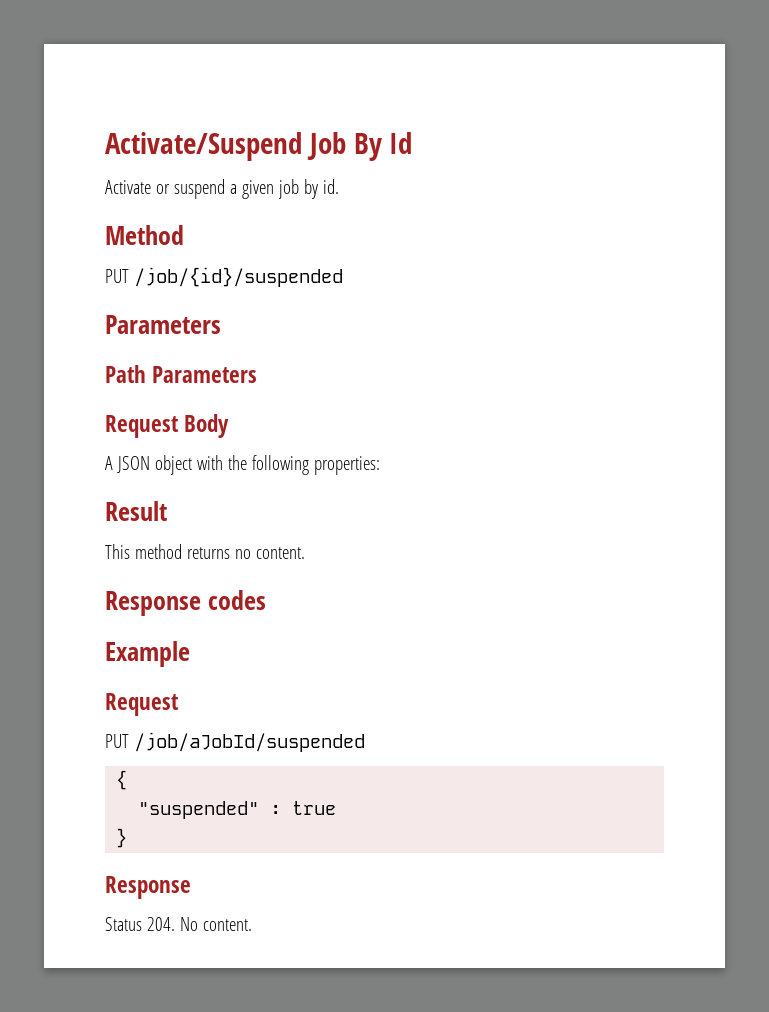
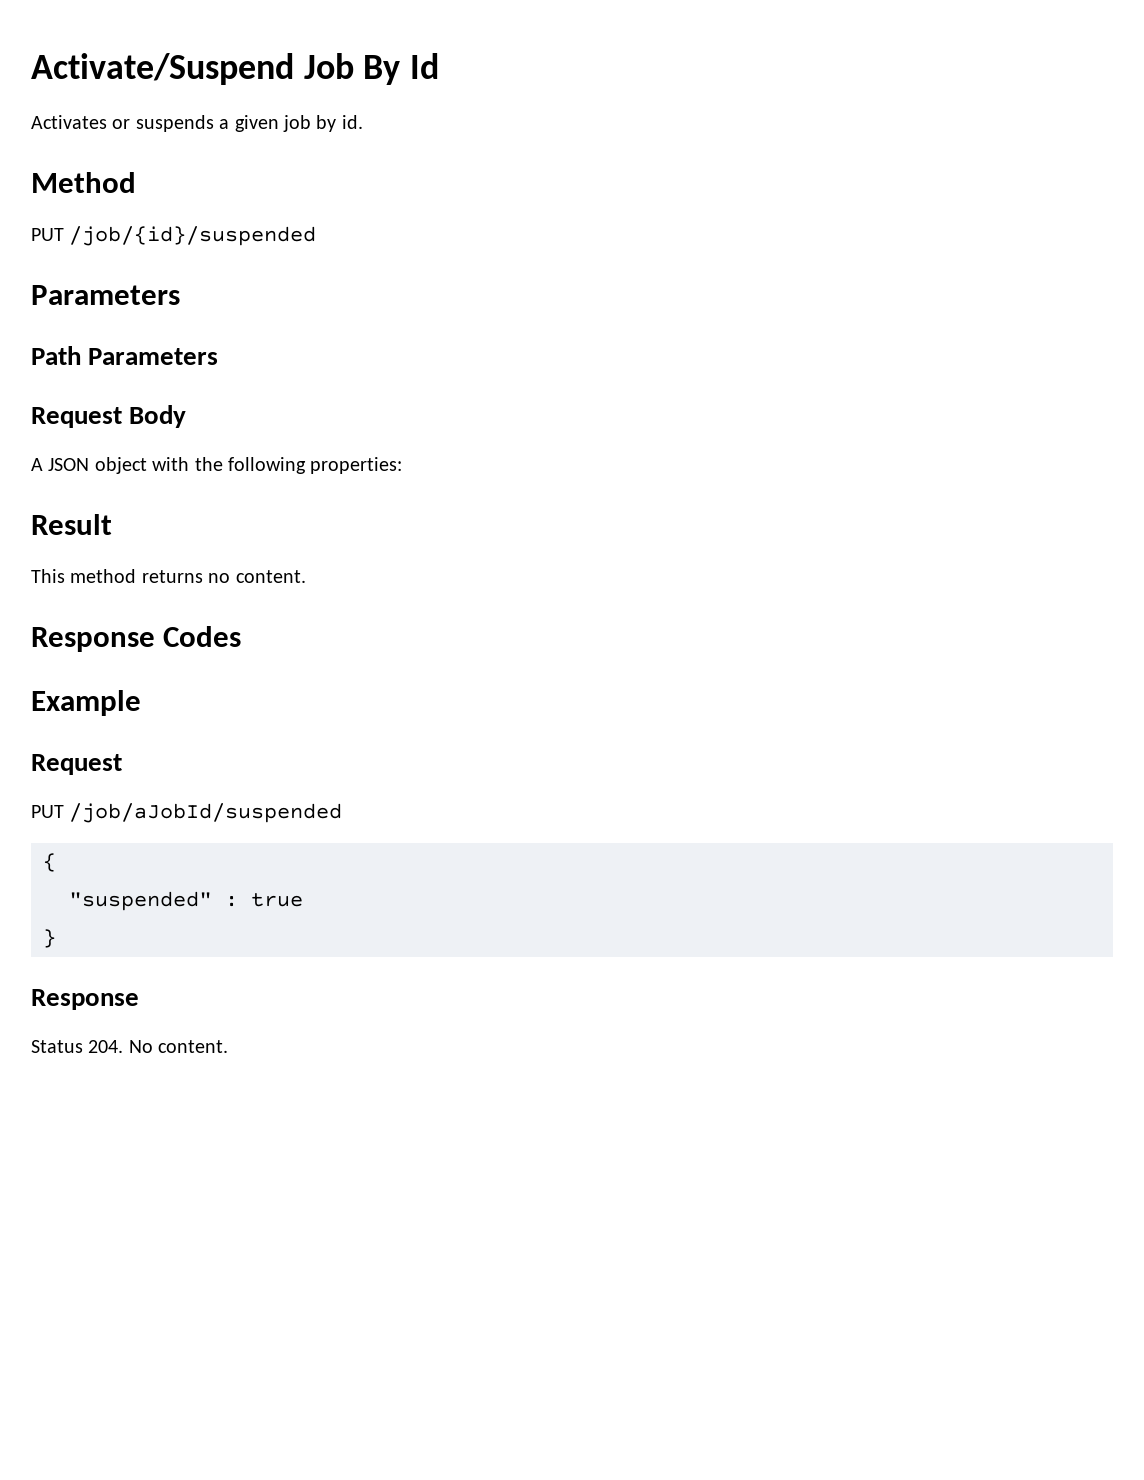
[105,179,225,199] Activate or suspend -> [31,115,214,132] Activates or suspends
[208,590,267,610] codes -> [163,626,242,647] Codes

